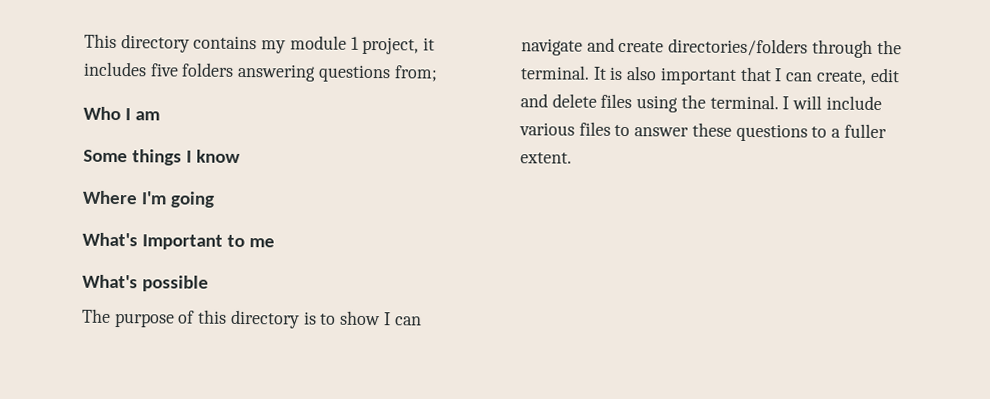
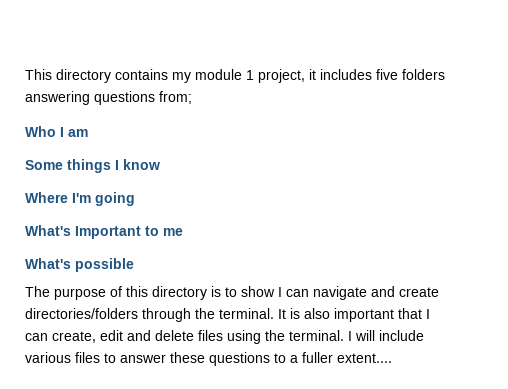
[520,152,572,164] extent. -> [337,353,392,363] extent....

